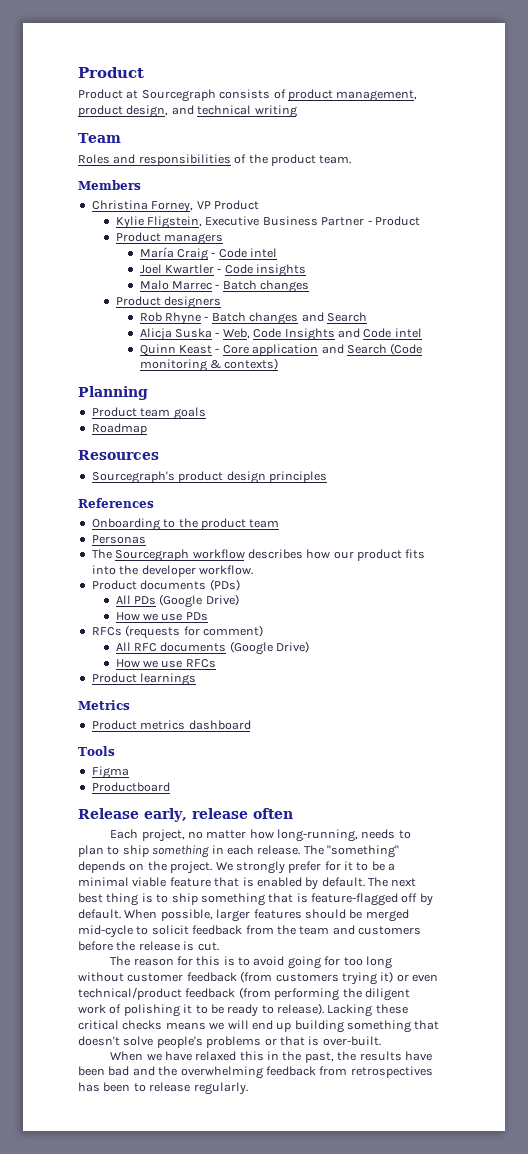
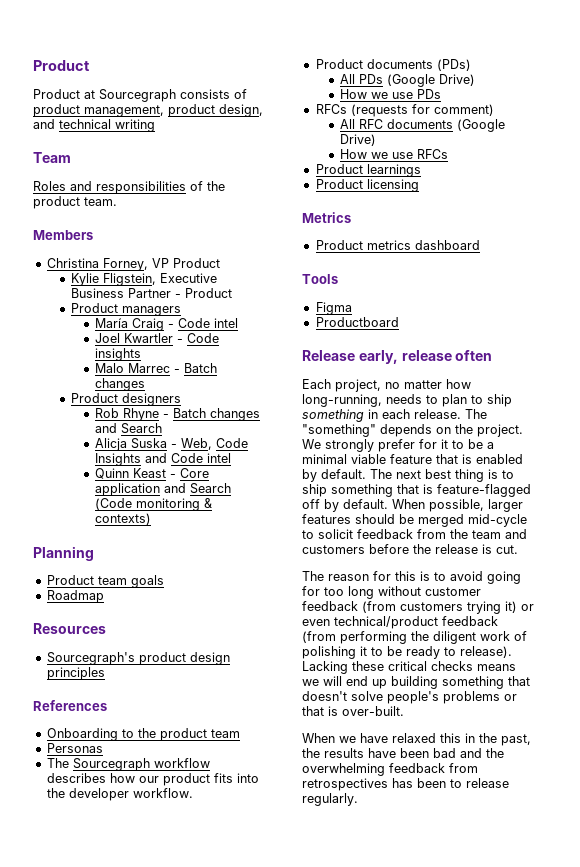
(197, 679) none -> [315,179,419,192] // Product licensing

